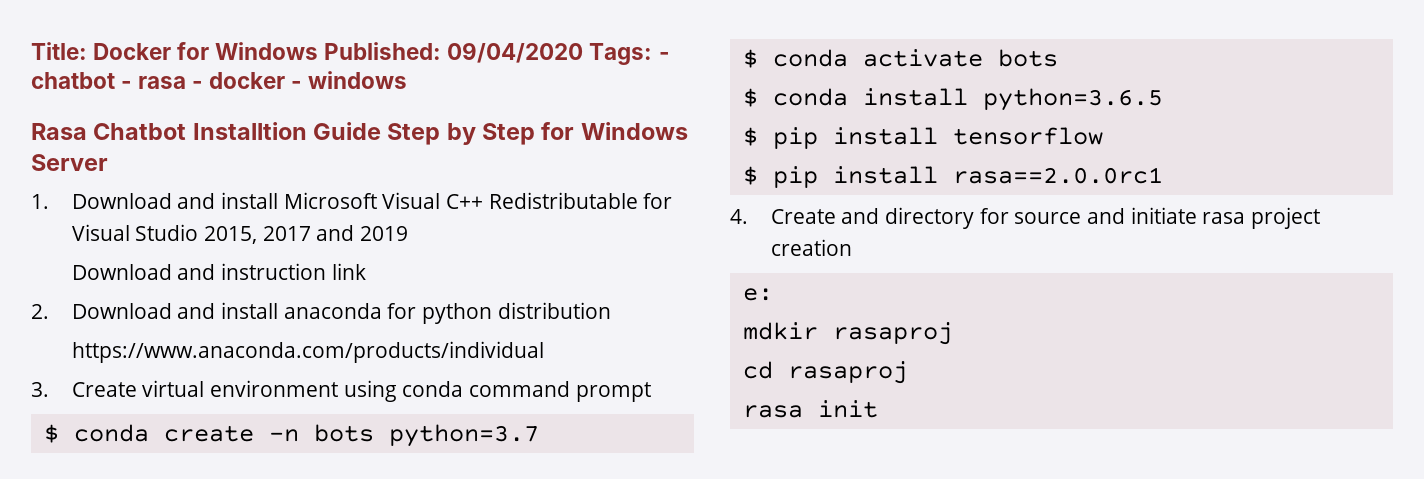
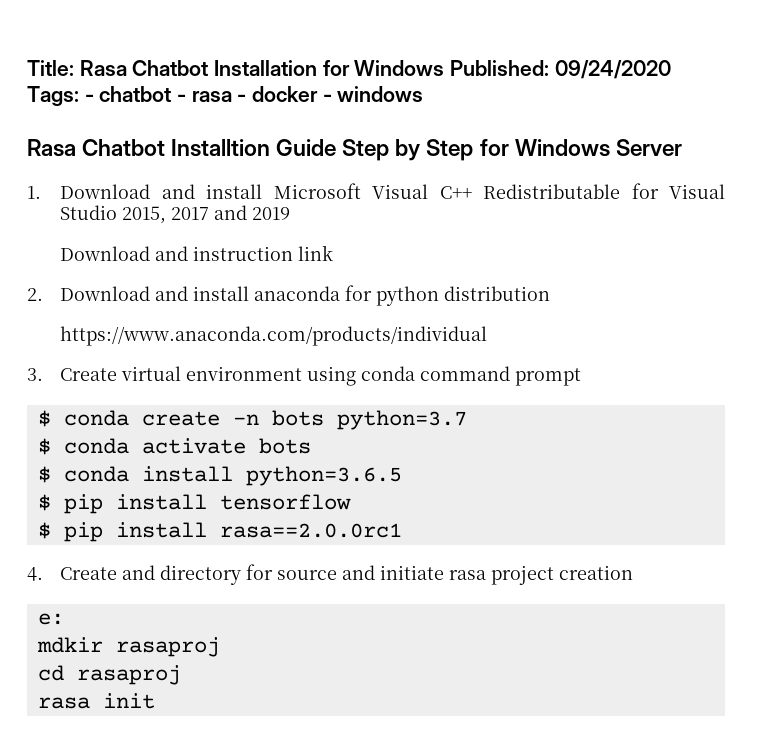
[93,43,172,60] Docker -> [79,60,318,76] Rasa Chatbot Installation
[447,42,584,63] 09/04/2020 -> [554,60,671,79] 09/24/2020

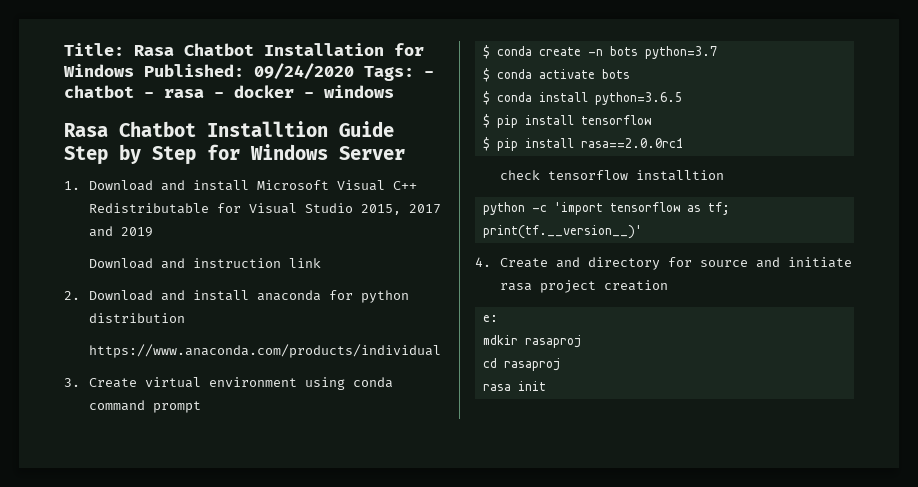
(402, 530) none -> [499,170,724,181] [482,202,730,215] [482,225,642,239] // check tensorflow installtion // python -c 'import tensorflow as tf; print(tf.__version__)'

